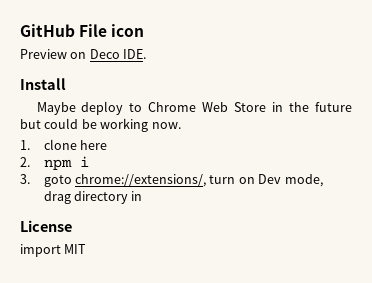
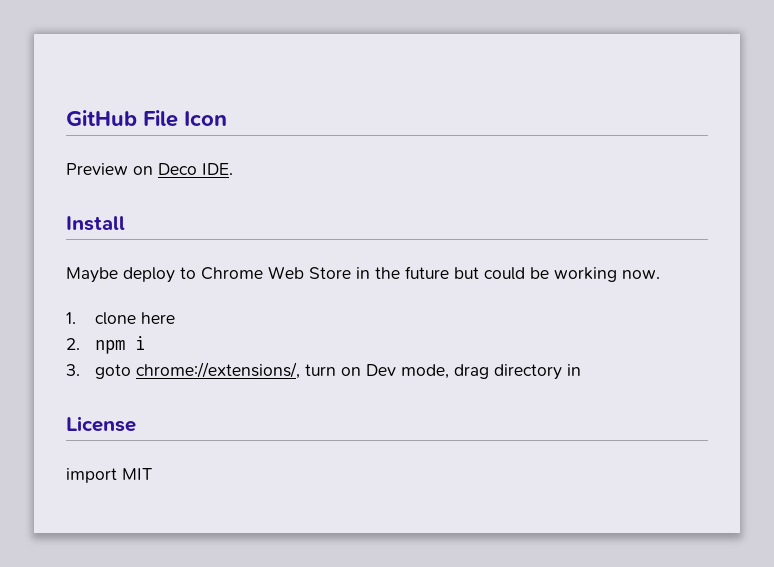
[111,24,145,37] icon -> [184,111,227,126] Icon

